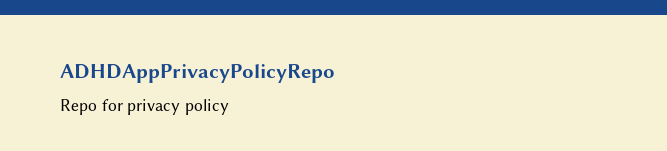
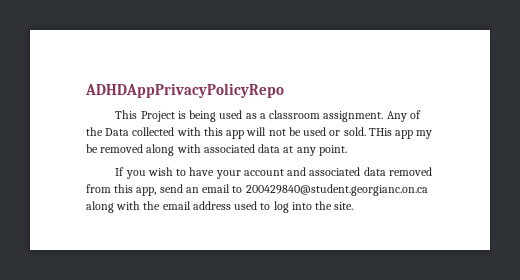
[60,99,230,115] Repo for privacy policy -> [115,110,421,122] [86,127,433,139] [86,144,347,156] [115,167,432,179] [86,184,428,196] [86,201,354,213] This Project is being used as a classroom assignment. Any of the Data collected with this app will not be used or sold. THis app my be removed along with associated data at any point. // If you wish to have your account and associated data removed from this app, send an email to 200429840@student.georgianc.on.ca along with the email address used to log into the site.

